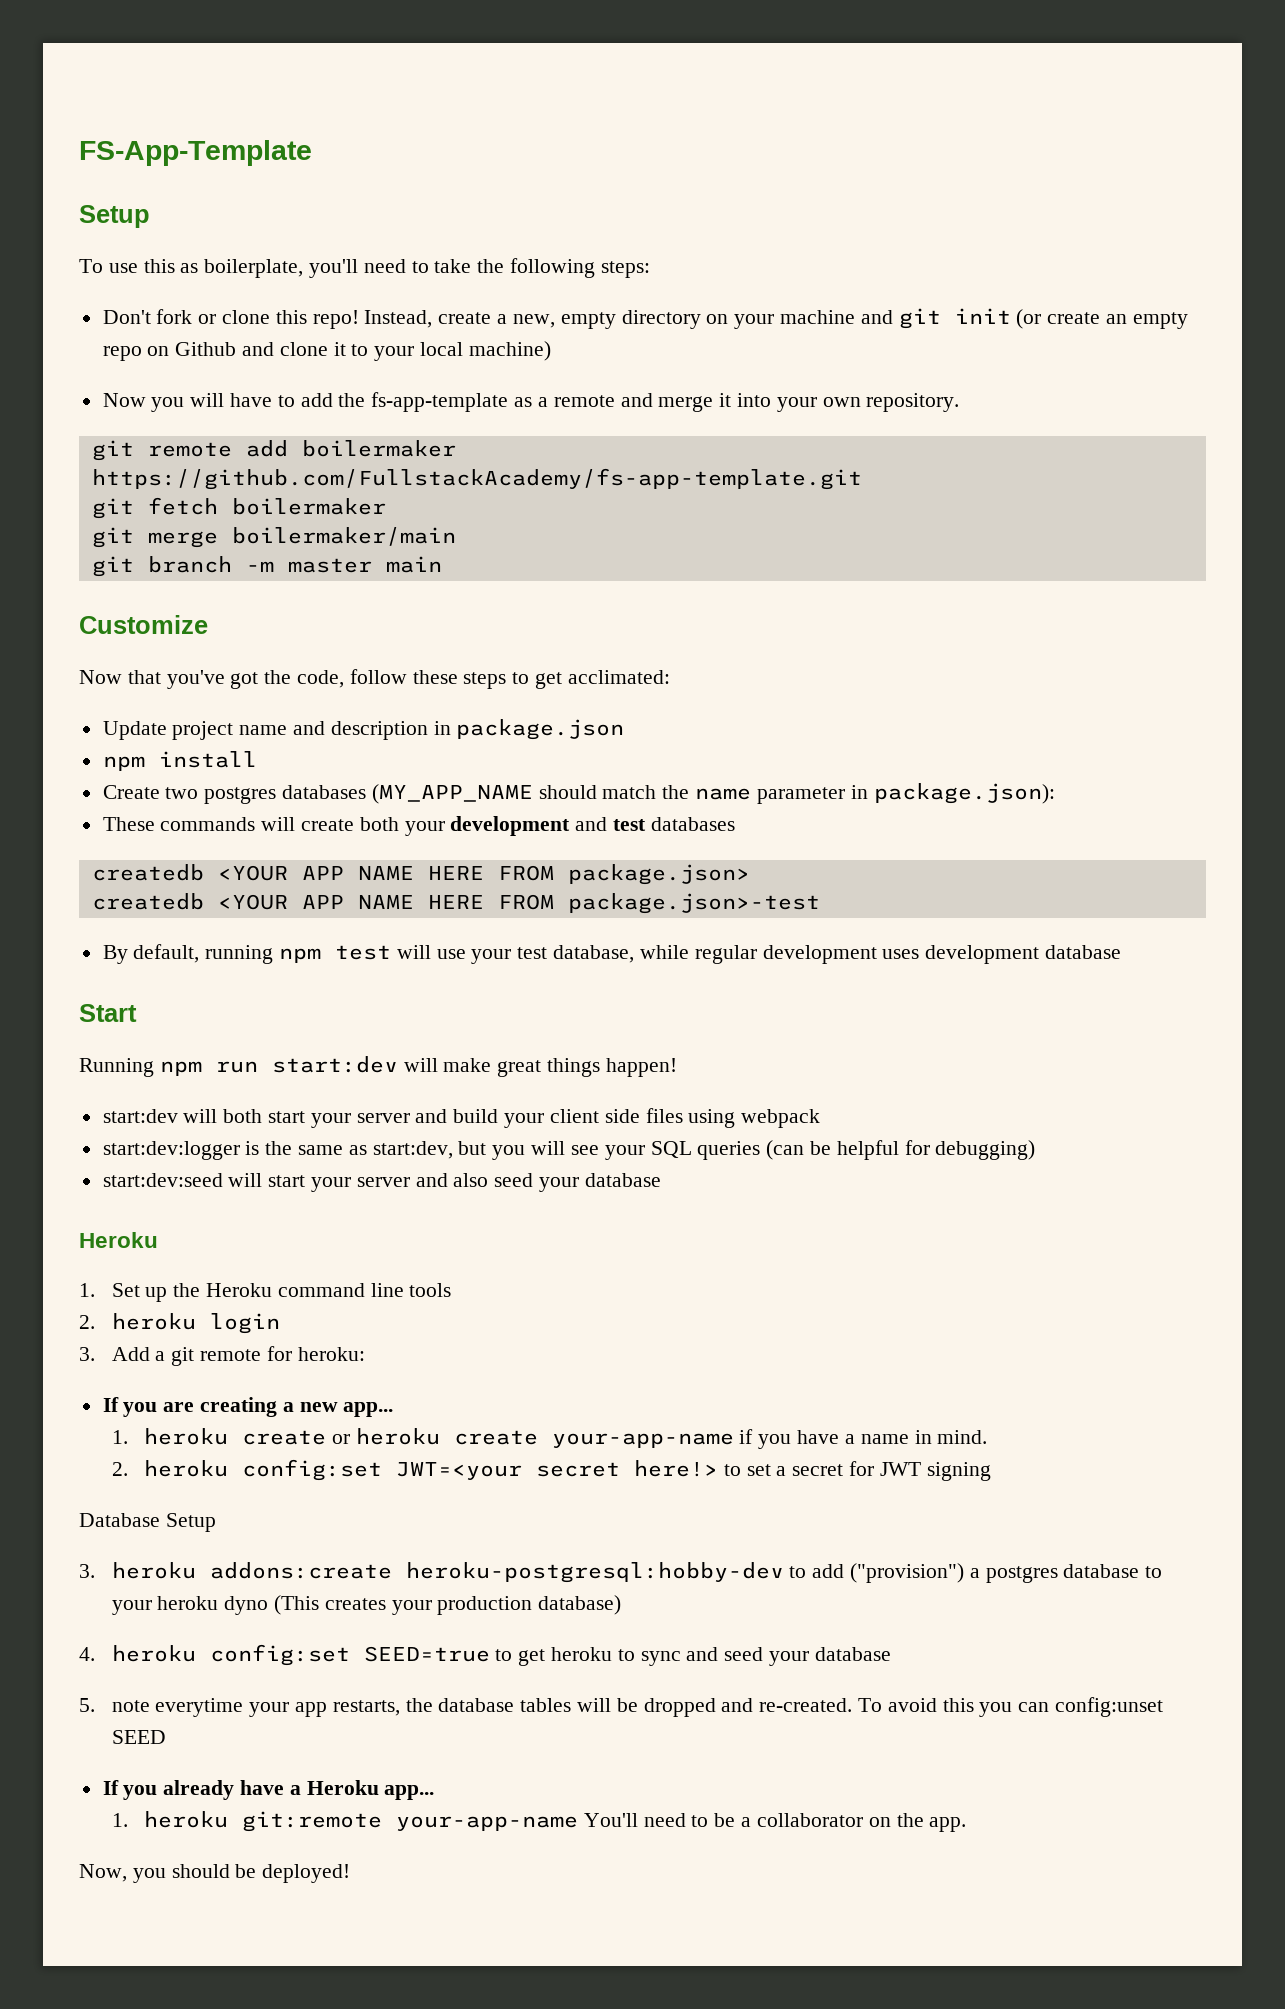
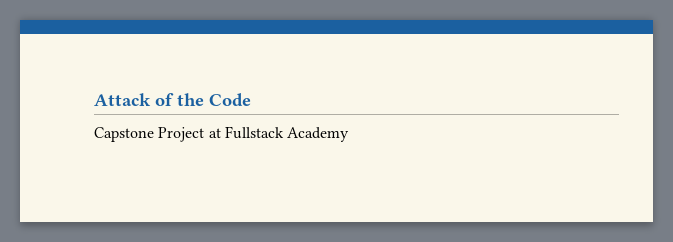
[79,140,312,166] [79,205,150,228] [79,258,650,278] [102,308,1188,329] [102,341,551,361] [102,392,960,412] [91,440,456,461] [91,468,862,490] [91,497,386,519] [91,527,456,548] [91,556,442,577] [79,615,208,634] [79,669,670,689] [102,719,625,740] [102,751,257,771] [102,783,1055,804] [102,816,735,836] [91,864,750,885] [91,893,820,914] [102,944,1121,964] [79,1004,137,1022] [79,1056,677,1077] [102,1108,821,1128] [102,1140,1036,1160] [102,1173,661,1192] [79,1232,158,1248] [79,1283,452,1302] [79,1313,280,1334] [79,1346,365,1366] [102,1397,394,1417] [111,1428,988,1449] [111,1459,991,1481] [79,1513,216,1532] [79,1562,1163,1583] [111,1595,622,1615] [79,1644,891,1666] [79,1697,1164,1717] [111,1730,166,1744] [102,1780,435,1800] [111,1811,967,1832] [79,1864,351,1883] FS-App-Template // Setup // To use this as boilerplate, you'll need to take the following steps: // Don't fork or clone this repo! Instead, create a new, empty directory on your machine and git init (or create an empty repo on Github and clone it to your local machine) // Now you will have to add the fs-app-template as a remote and merge it into your own repository. // git remote add boilermaker https://github.com/FullstackAcademy/fs-app-template.git // git fetch boilermaker // git merge boilermaker/main // git branch -m master main // Customize // Now that you've got the code, follow these steps to get acclimated: // Update project name and description in package.json // npm install // Create two postgres databases (MY_APP_NAME should match the name parameter in package.json): // These commands will create both your development and test databases // createdb <YOUR APP NAME HERE FROM package.json> // createdb <YOUR APP NAME HERE FROM package.json>-test // By default, running npm test will use your test database, while regular development uses development database // Start // Running npm run start:dev will make great things happen! // start:dev will both start your server and build your client side files using webpack // start:dev:logger is the same as start:dev, but you will see your SQL queries (can be helpful for debugging) // start:dev:seed will start your server and also seed your database // Heroku // 1. Set up the Heroku command line tools // 2. heroku login // 3. Add a git remote for heroku: // If you are creating a new app... // 1. heroku create or heroku create your-app-name if you have a name in mind. // 2. heroku config:set JWT=<your secret here!> to set a secret for JWT signing // Database Setup // 3. heroku addons:create heroku-postgresql:hobby-dev to add ("provision") a postgres database to your heroku dyno (This creates your production database) // 4. heroku config:set SEED=true to get heroku to sync and seed your database // 5. note everytime your app restarts, the database tables will be dropped and re-created. To avoid this you can config:unset SEED // If you already have a Heroku app... // 1. heroku git:remote your-app-name You'll need to be a collaborator on the app. // Now, you should be deployed! -> [94,93,251,107] [94,126,350,142] Attack of the Code // Capstone Project at Fullstack Academy

